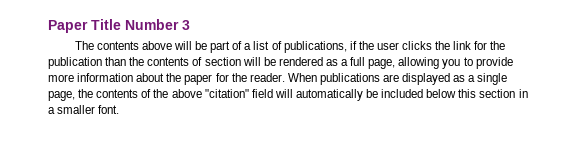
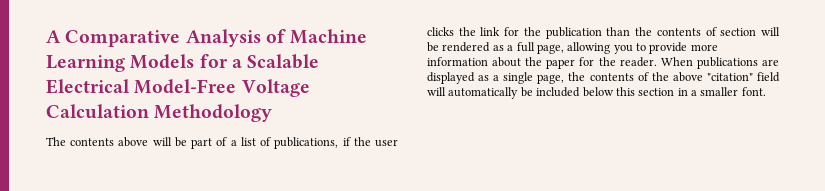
[48,19,190,33] Paper Title Number 3 -> [46,29,368,47] [46,54,320,72] [46,79,310,97] [46,104,273,122] A Comparative Analysis of Machine Learning Models for a Scalable Electrical Model-Free Voltage Calculation Methodology

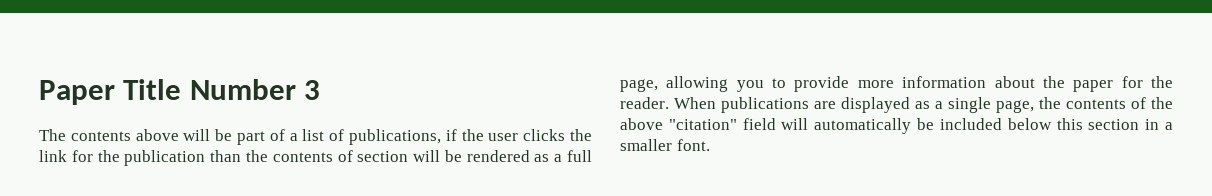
[46,29,368,47] [46,54,320,72] [46,79,310,97] [46,104,273,122] A Comparative Analysis of Machine Learning Models for a Scalable Electrical Model-Free Voltage Calculation Methodology -> [39,79,321,105] Paper Title Number 3

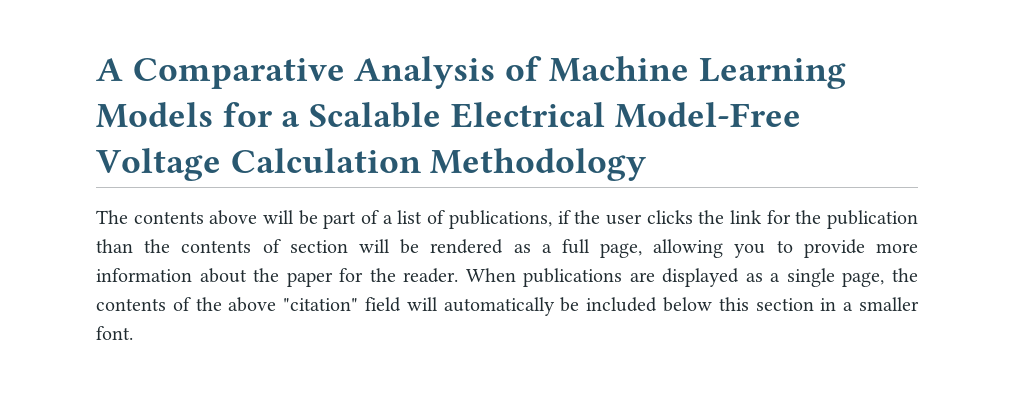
[39,79,321,105] Paper Title Number 3 -> [96,56,846,89] [96,102,801,128] [96,148,647,181] A Comparative Analysis of Machine Learning Models for a Scalable Electrical Model-Free Voltage Calculation Methodology

